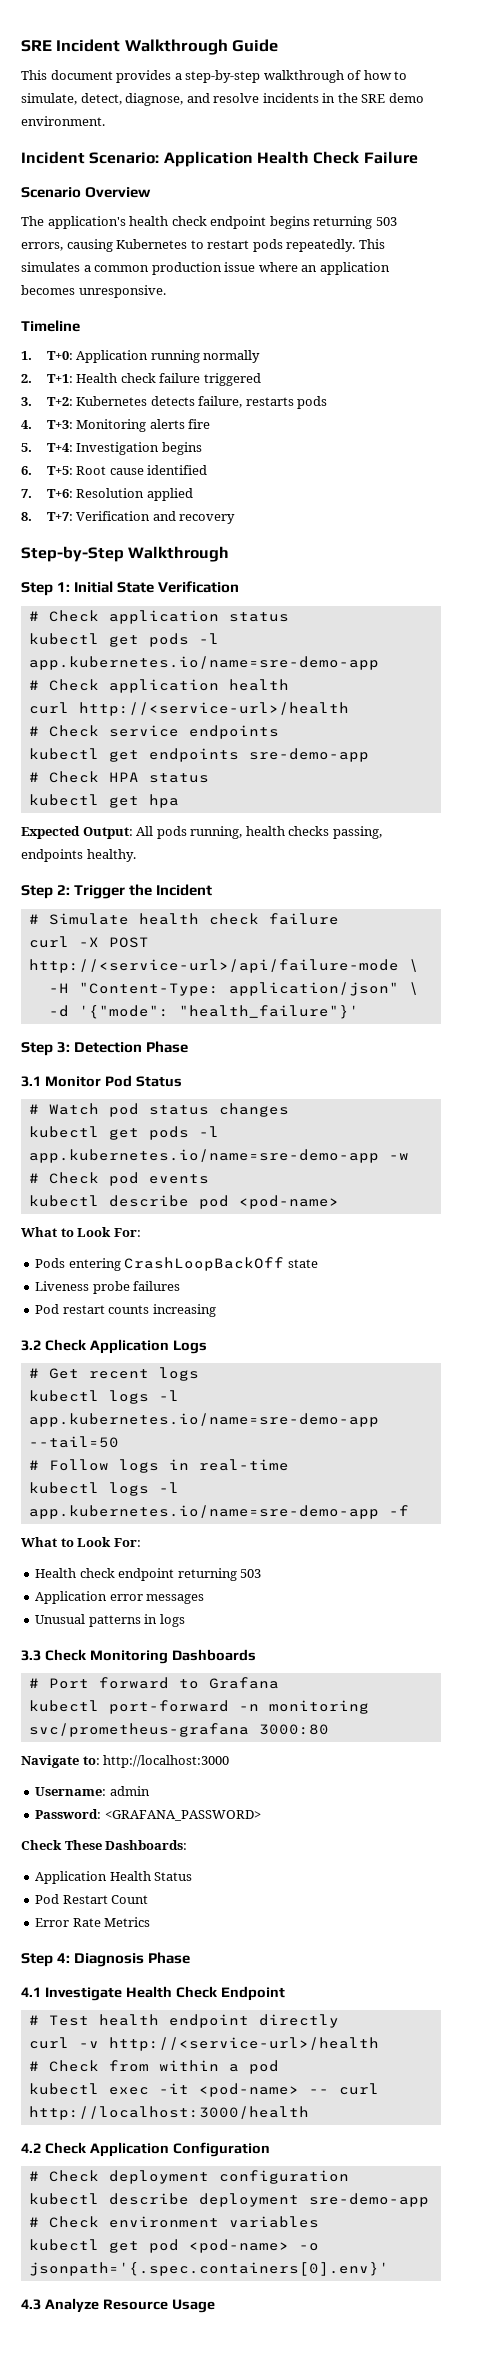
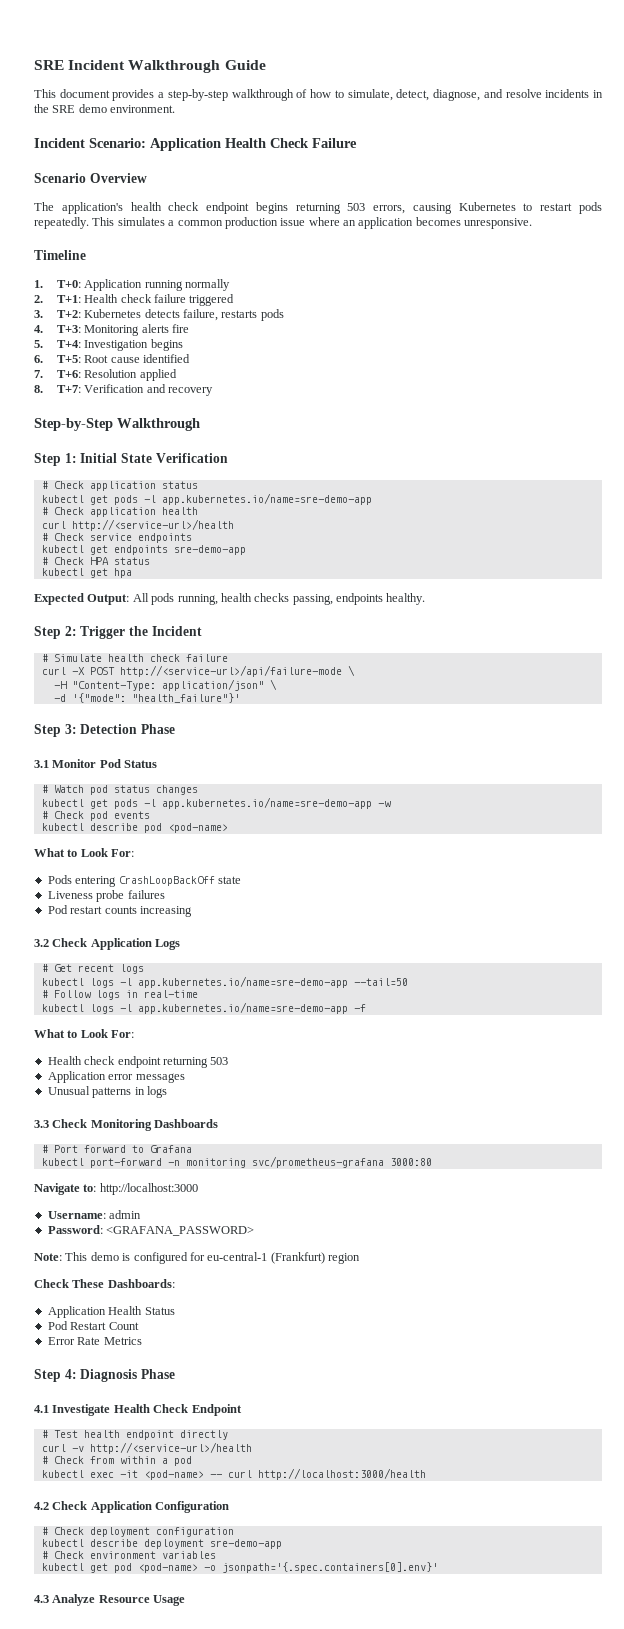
(261, 1815) none -> [34,1252,360,1264] // Note: This demo is configured for eu-central-1 (Frankfurt) region

